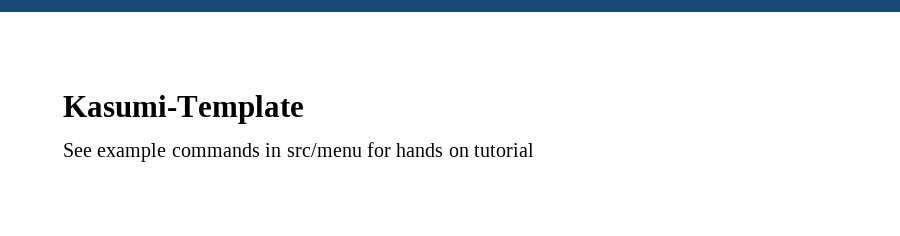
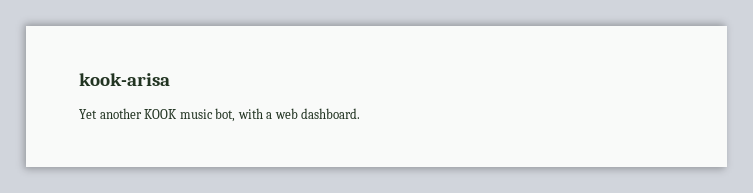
[63,95,304,124] [63,142,535,162] Kasumi-Template // See example commands in src/menu for hands on tutorial -> [79,73,170,86] [79,108,361,122] kook-arisa // Yet another KOOK music bot, with a web dashboard.

